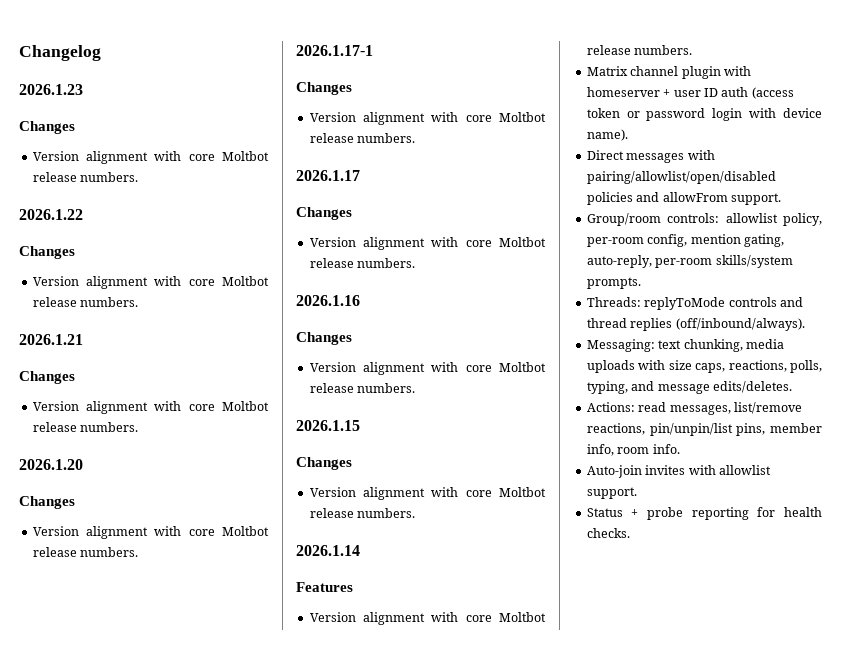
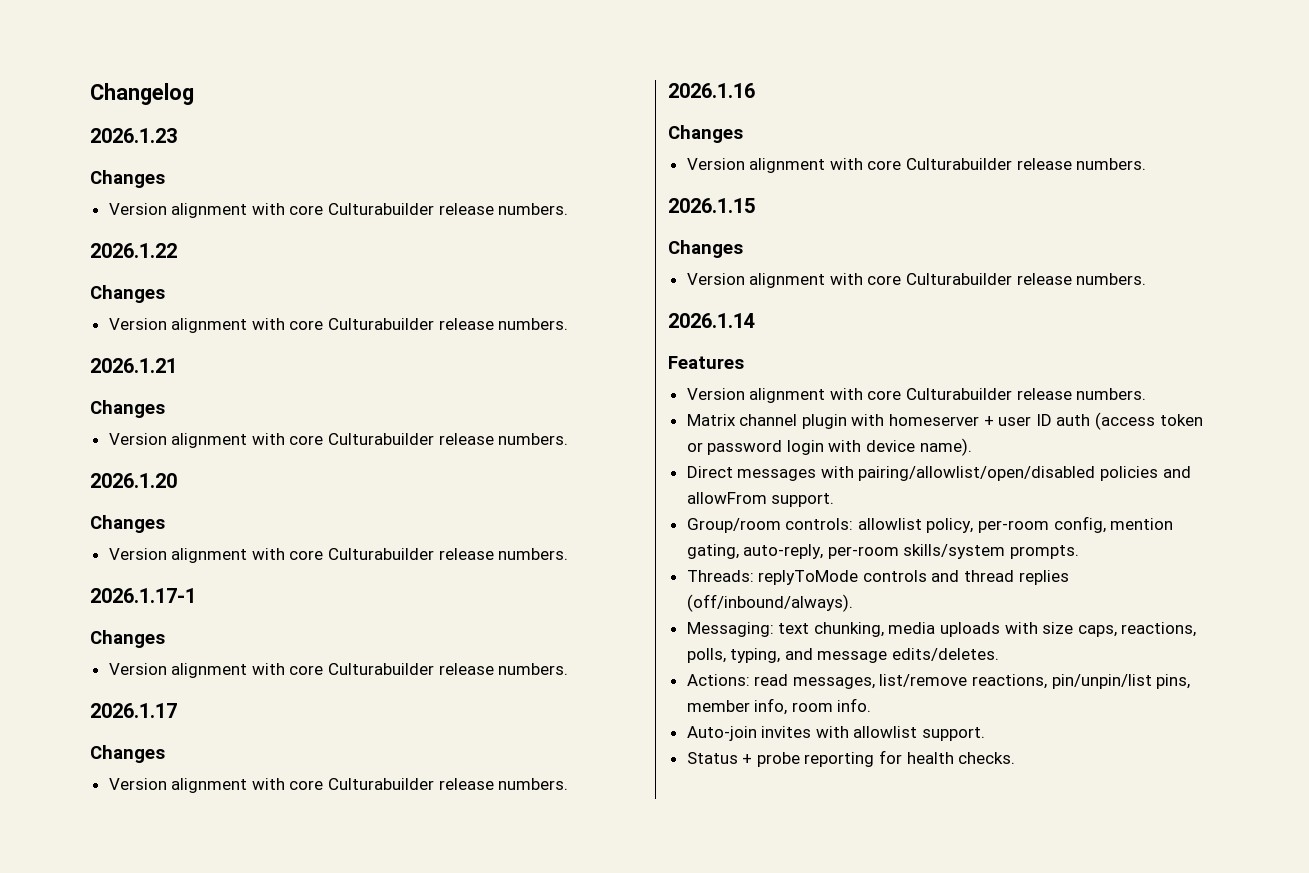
[222,151,269,161] Moltbot -> [328,203,435,215] Culturabuilder
[222,276,269,286] Moltbot -> [328,318,435,330] Culturabuilder
[222,401,269,411] Moltbot -> [328,433,435,445] Culturabuilder
[222,526,269,536] Moltbot -> [328,548,435,560] Culturabuilder
[499,112,546,122] Moltbot -> [328,663,435,675] Culturabuilder
[499,237,546,247] Moltbot -> [328,778,435,790] Culturabuilder
[499,362,546,372] Moltbot -> [906,158,1013,170] Culturabuilder
[499,487,546,497] Moltbot -> [906,273,1013,285] Culturabuilder
[499,612,546,622] Moltbot -> [906,388,1013,400] Culturabuilder

